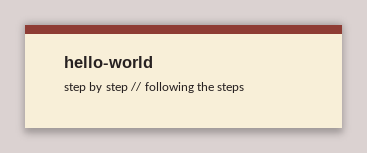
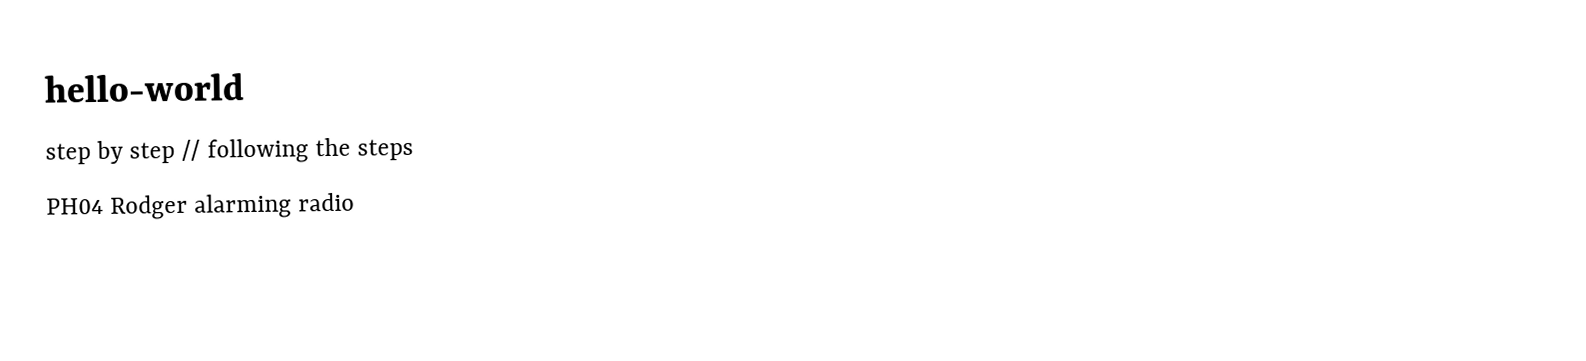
(245, 88) none -> [46,192,356,220] // PH04 Rodger alarming radio

